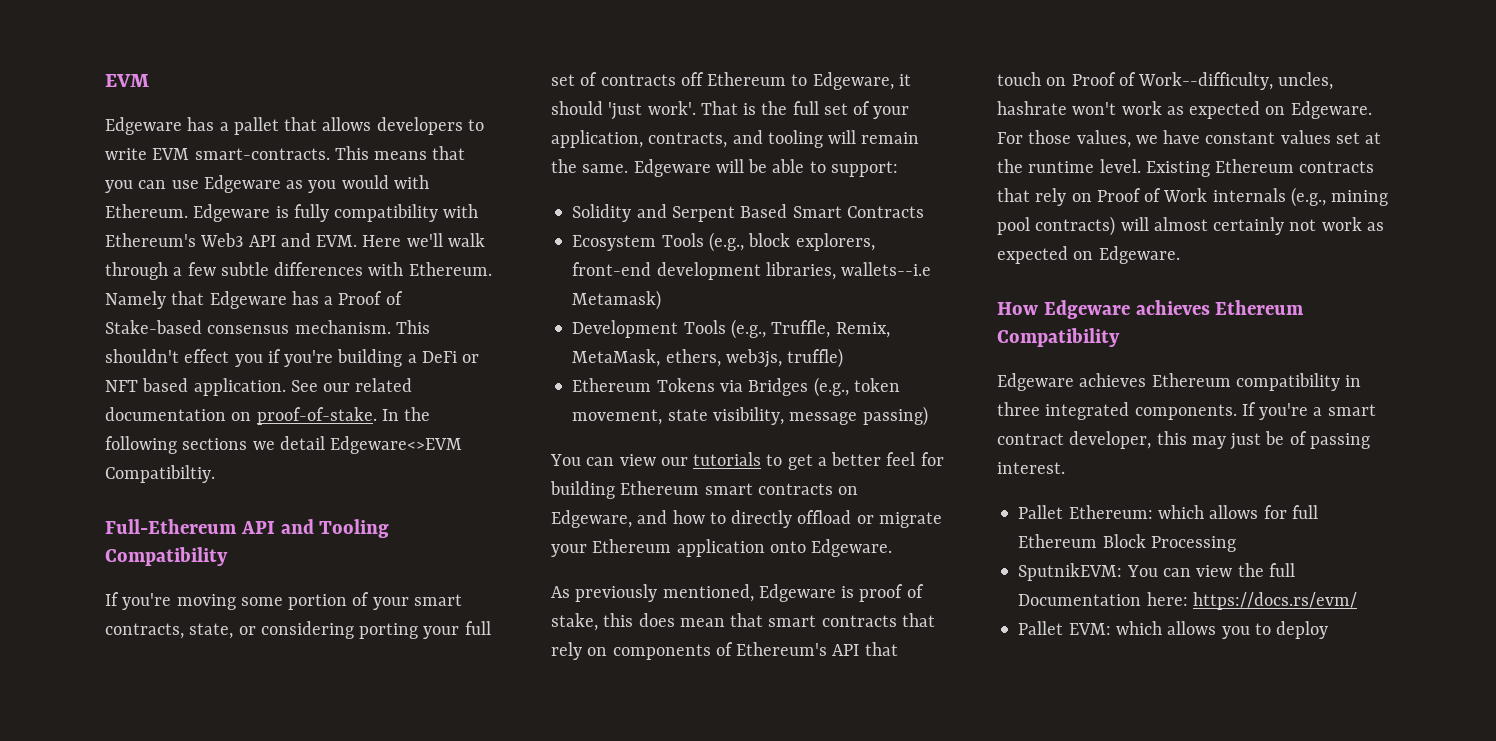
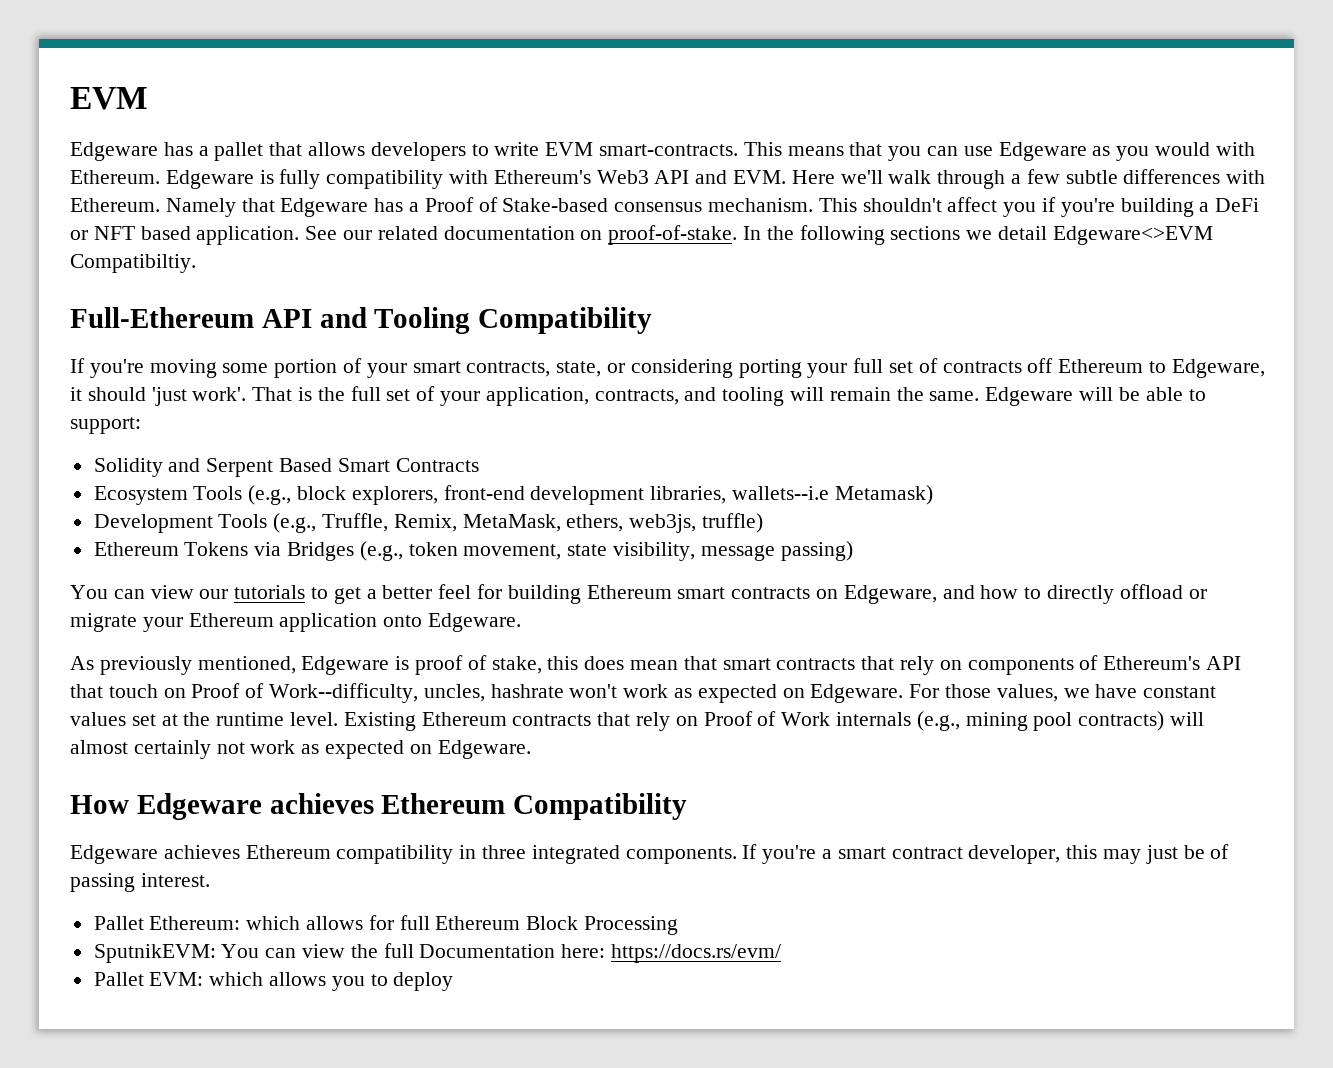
[184,349,230,363] effect -> [947,197,998,212] affect

